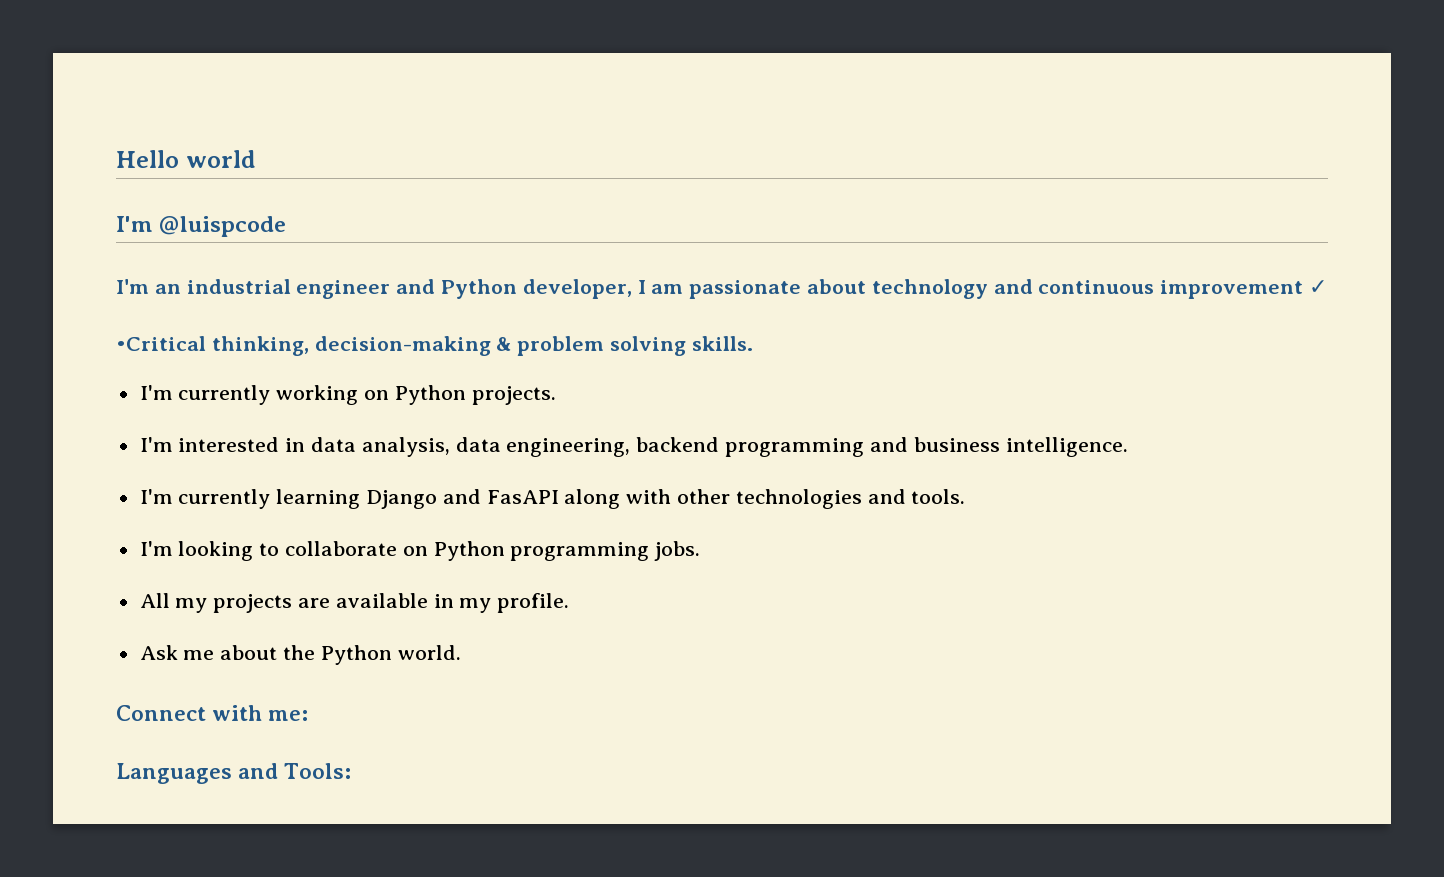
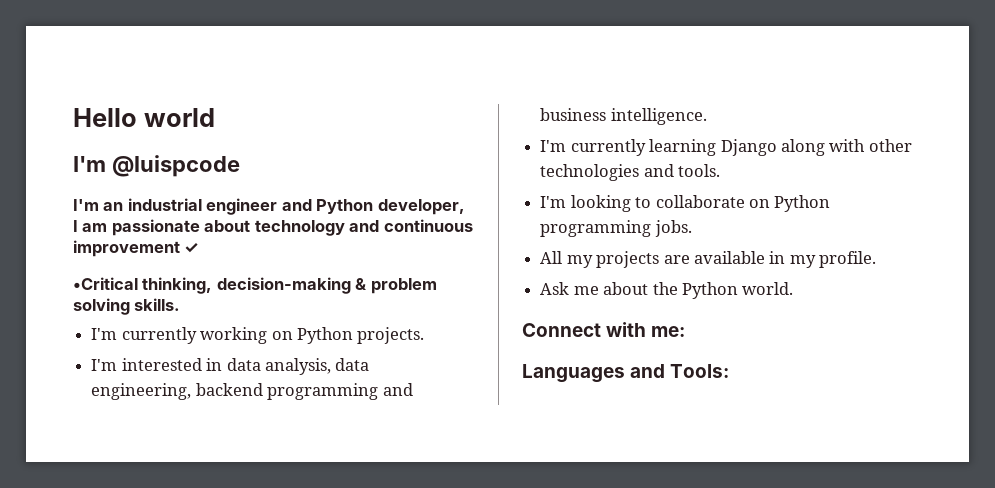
[442,489,559,504] and FasAPI -> (777, 147) none

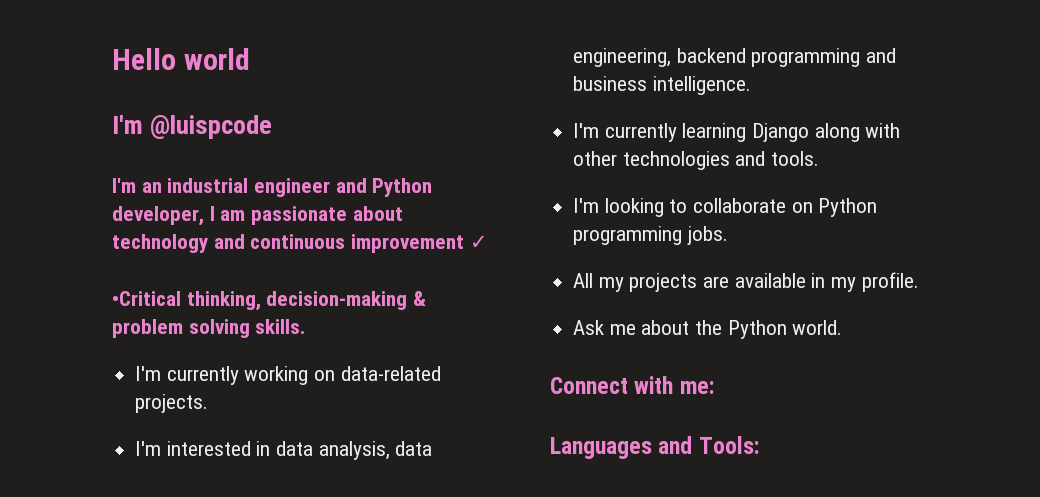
[296,327,353,344] Python -> [340,366,441,381] data-related

